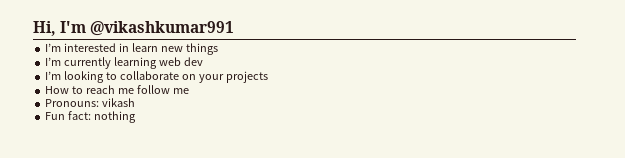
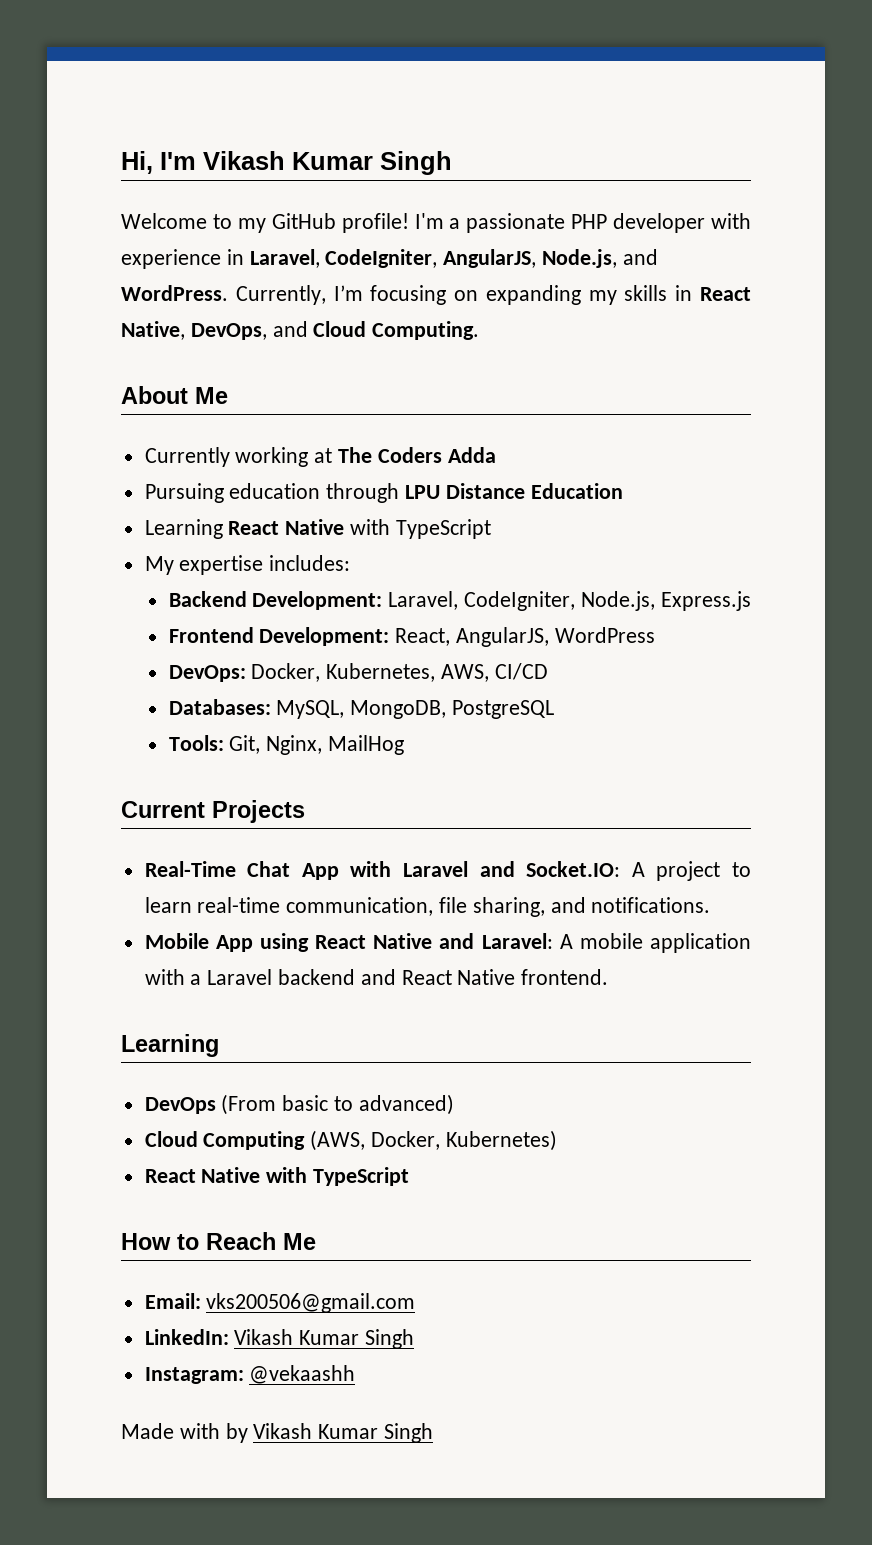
[90,21,235,36] [45,43,218,55] [45,57,203,69] [45,71,268,83] [45,85,189,94] [45,98,136,107] [45,111,137,123] @vikashkumar991 // I’m interested in learn new things // I’m currently learning web dev // I’m looking to collaborate on your projects // How to reach me follow me // Pronouns: vikash // Fun fact: nothing -> [203,151,452,175] [121,213,751,233] [121,249,658,269] [121,285,751,305] [121,321,480,340] [121,386,228,404] [144,447,496,467] [144,483,623,503] [144,519,491,539] [144,555,351,575] [168,591,751,611] [168,627,655,647] [168,663,548,682] [168,699,555,719] [168,735,405,755] [121,800,305,823] [144,861,751,881] [144,897,711,917] [144,933,751,953] [144,969,609,985] [121,1034,219,1057] [144,1094,454,1115] [144,1130,557,1151] [144,1167,410,1186] [121,1232,316,1250] [144,1293,416,1313] [144,1329,415,1349] [144,1365,356,1384] [121,1423,434,1443] Vikash Kumar Singh // Welcome to my GitHub profile! I'm a passionate PHP developer with experience in Laravel, CodeIgniter, AngularJS, Node.js, and WordPress. Currently, I’m focusing on expanding my skills in React Native, DevOps, and Cloud Computing. // About Me // Currently working at The Coders Adda // Pursuing education through LPU Distance Education // Learning React Native with TypeScript // My expertise includes: // Backend Development: Laravel, CodeIgniter, Node.js, Express.js // Frontend Development: React, AngularJS, WordPress // DevOps: Docker, Kubernetes, AWS, CI/CD // Databases: MySQL, MongoDB, PostgreSQL // Tools: Git, Nginx, MailHog // Current Projects // Real-Time Chat App with Laravel and Socket.IO: A project to learn real-time communication, file sharing, and notifications. // Mobile App using React Native and Laravel: A mobile application with a Laravel backend and React Native frontend. // Learning // DevOps (From basic to advanced) // Cloud Computing (AWS, Docker, Kubernetes) // React Native with TypeScript // How to Reach Me // Email: vks200506@gmail.com // LinkedIn: Vikash Kumar Singh // Instagram: @vekaashh // Made with by Vikash Kumar Singh

